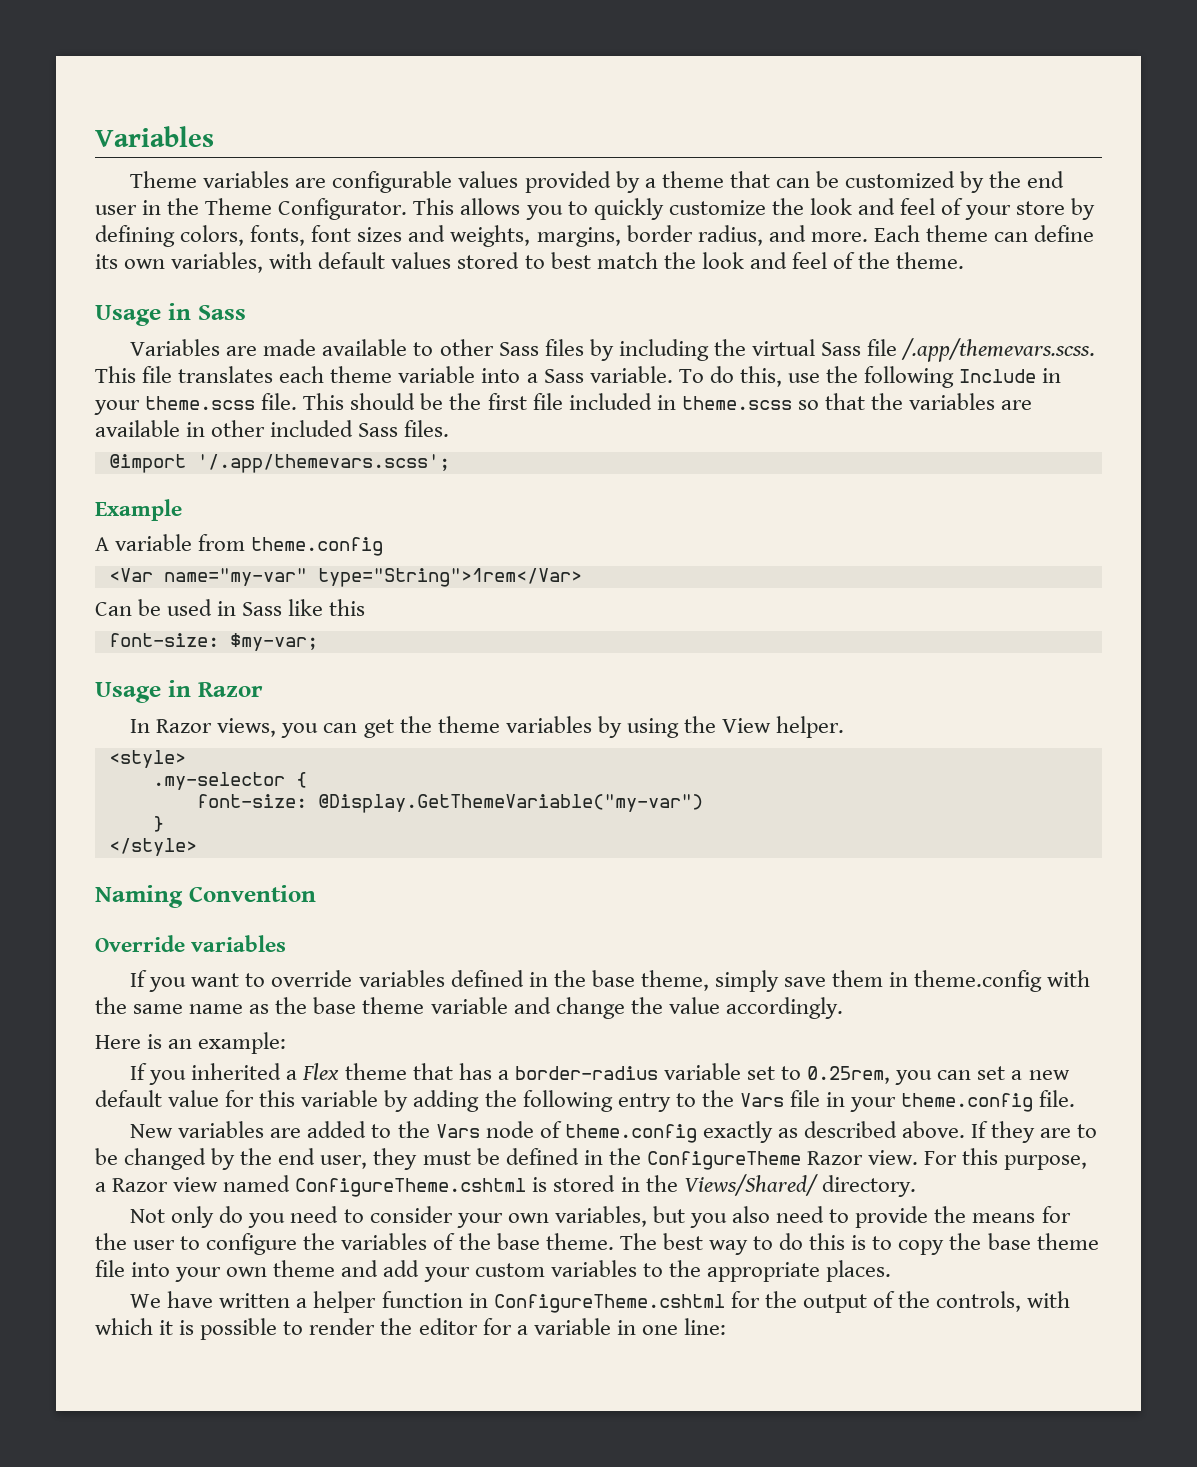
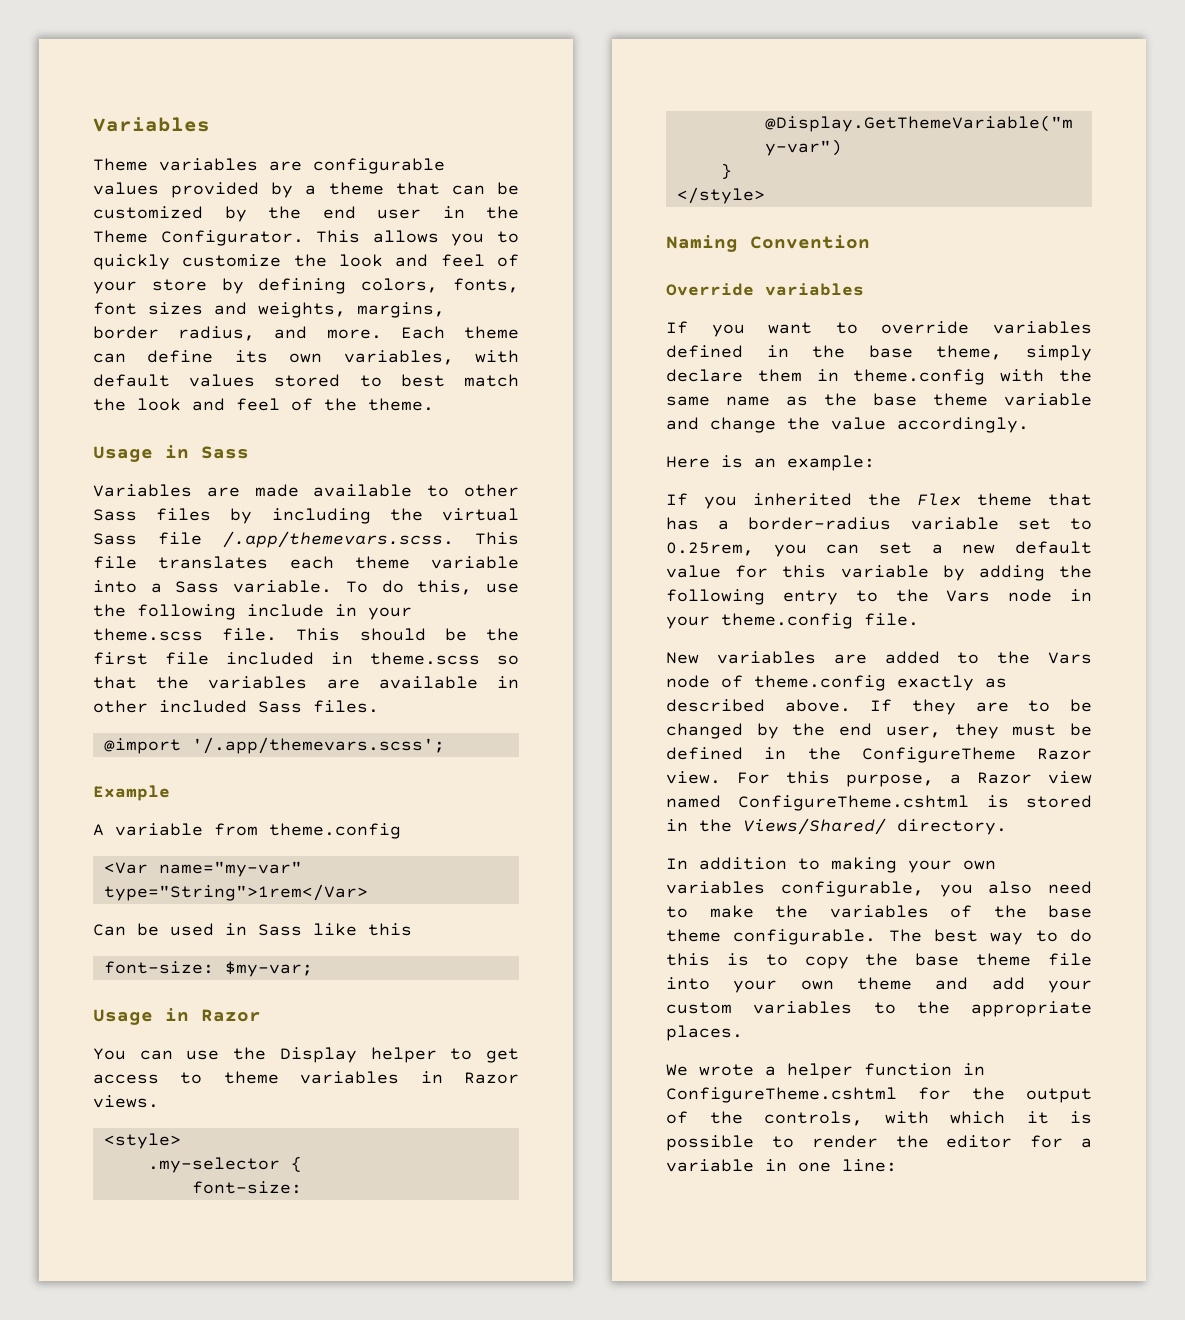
[959,369,1037,383] Include -> [247,604,324,617] include
[130,716,845,738] In Razor views, you can get the theme variables by using the View helper. -> [93,1047,519,1063] [93,1071,519,1084] [93,1095,159,1108] You can use the Display helper to get access to theme variables in Razor views.
[784,977,827,987] save -> [666,369,743,382] declare
[286,1070,298,1080] a -> [868,493,901,506] the
[789,1090,820,1107] file -> [1008,589,1053,602] node
[130,1206,1071,1228] [95,1233,298,1255] Not only do you need to consider your own variables, but you also need to provide the means for the user to configure -> [666,857,996,873] [666,881,1092,897] [666,905,754,918] In addition to making your own variables configurable, you also need to make
[545,1233,614,1250] theme. -> [666,929,877,945] theme configurable.
[167,1291,291,1308] have written -> [699,1064,754,1076] wrote

